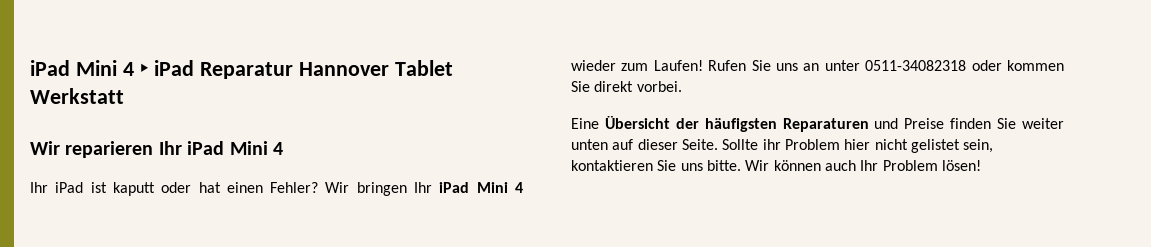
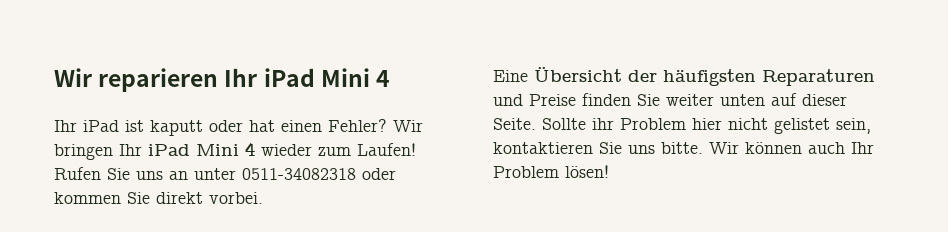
[30,60,453,79] [30,88,124,104] iPad Mini 4 ‣ iPad Reparatur Hannover Tablet Werkstatt // -> (54, 77) none

